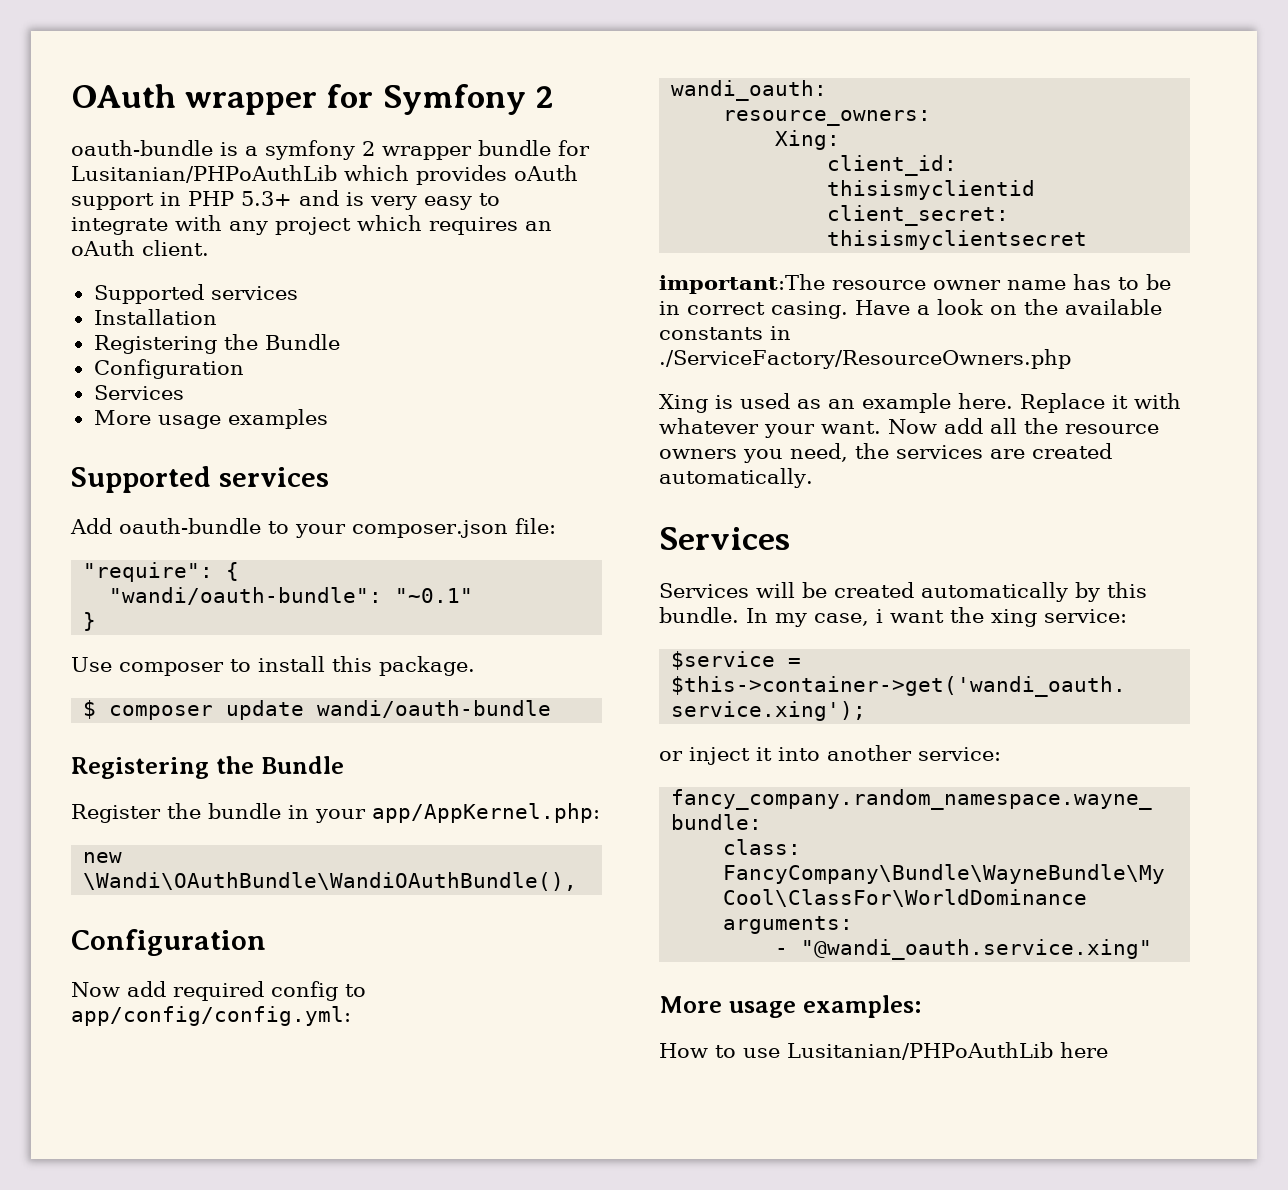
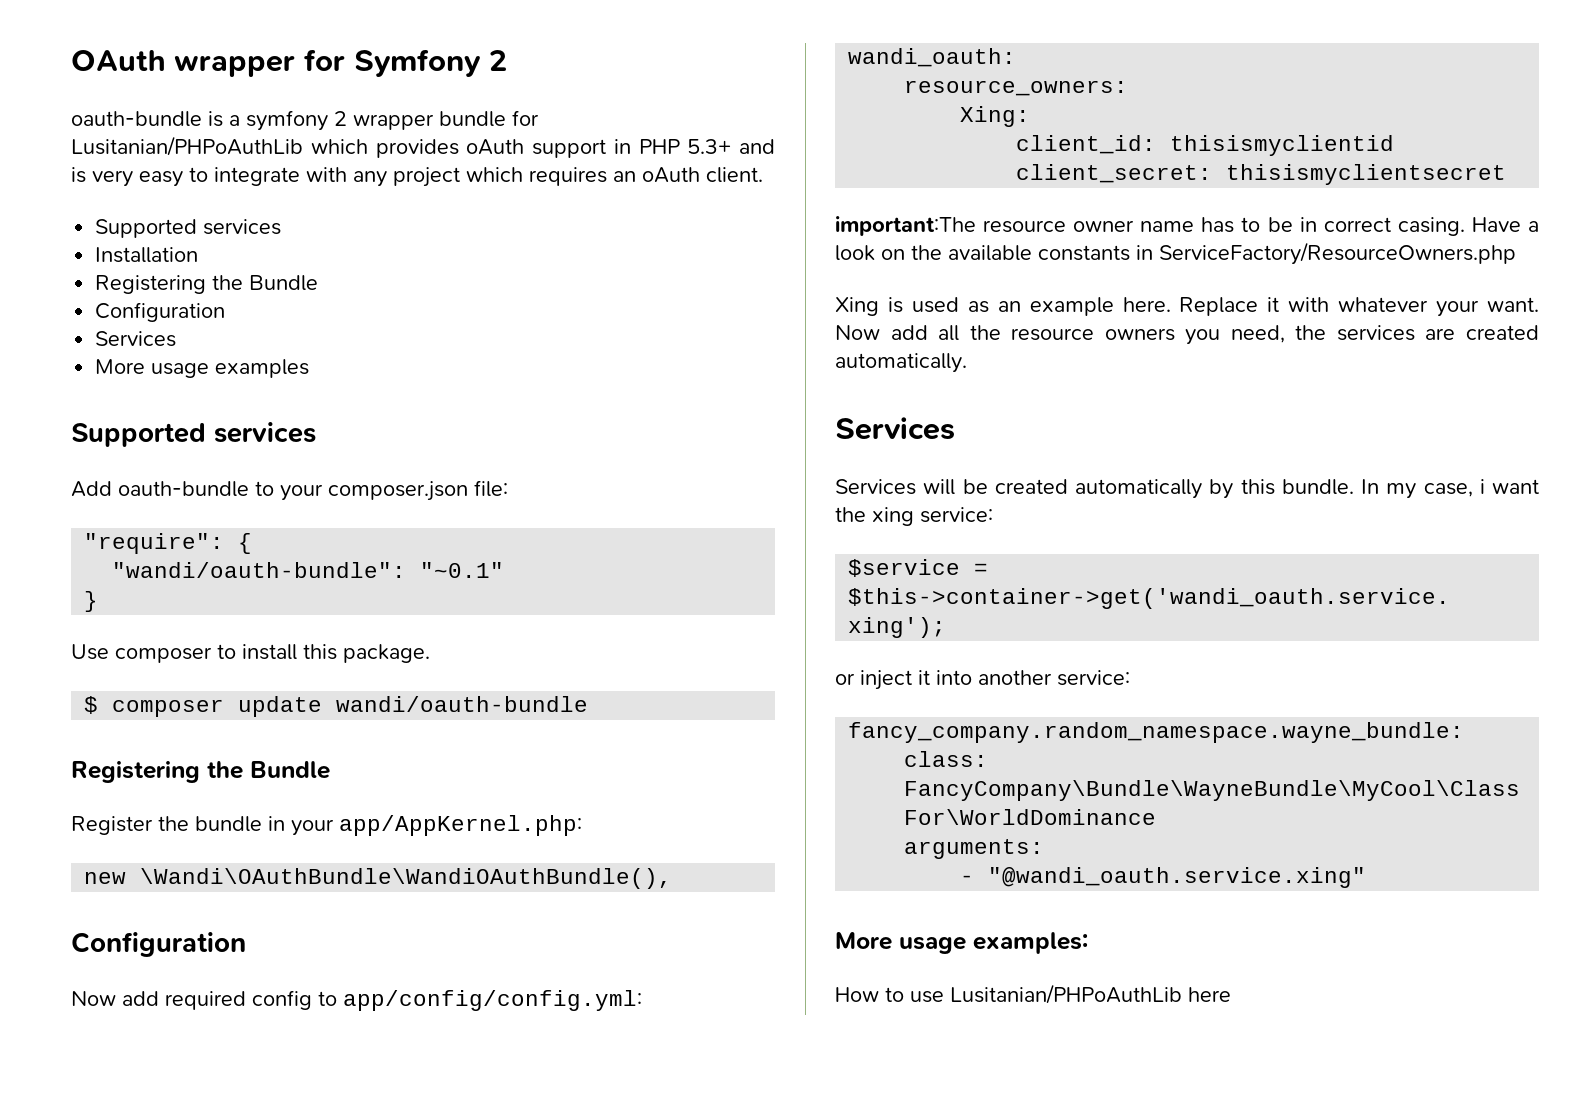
[659,349,1071,369] ./ServiceFactory/ResourceOwners.php -> [1159,242,1516,265] ServiceFactory/ResourceOwners.php

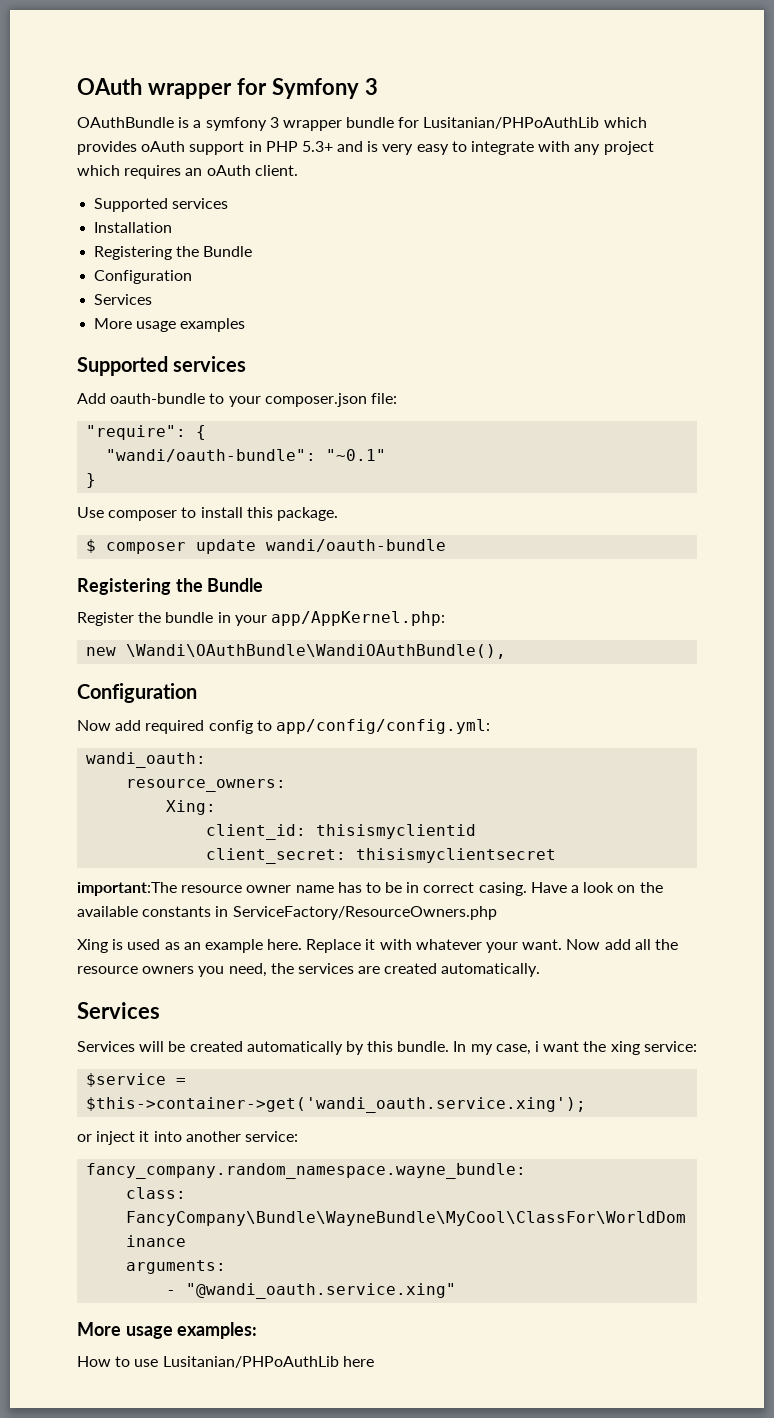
[489,50,507,71] [71,111,202,127] 2 // oauth-bundle -> [364,78,378,95] [77,117,174,128] 3 // OAuthBundle
[334,111,347,126] 2 -> [269,117,279,128] 3

